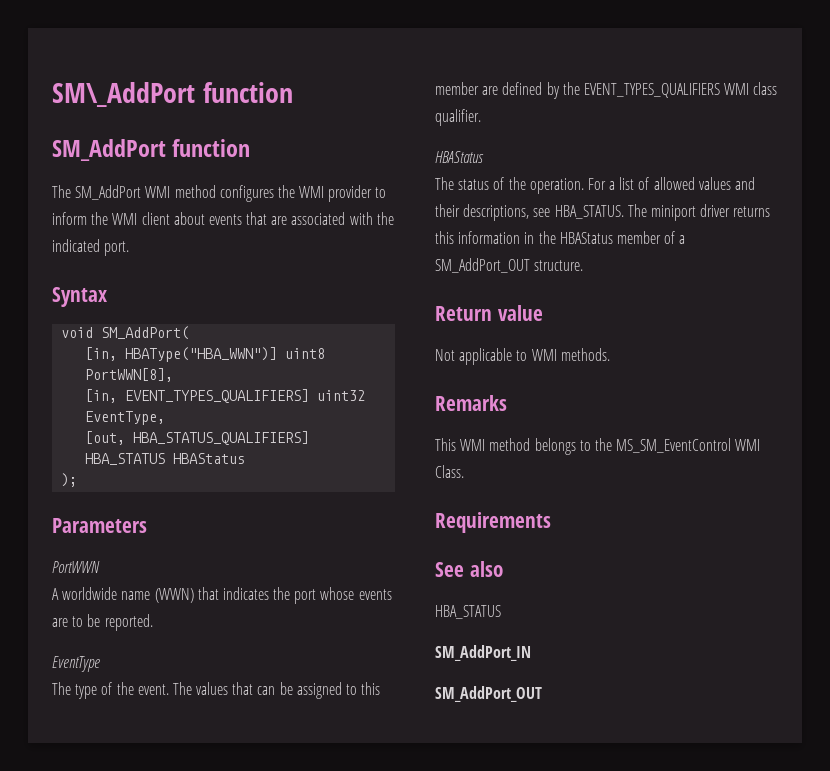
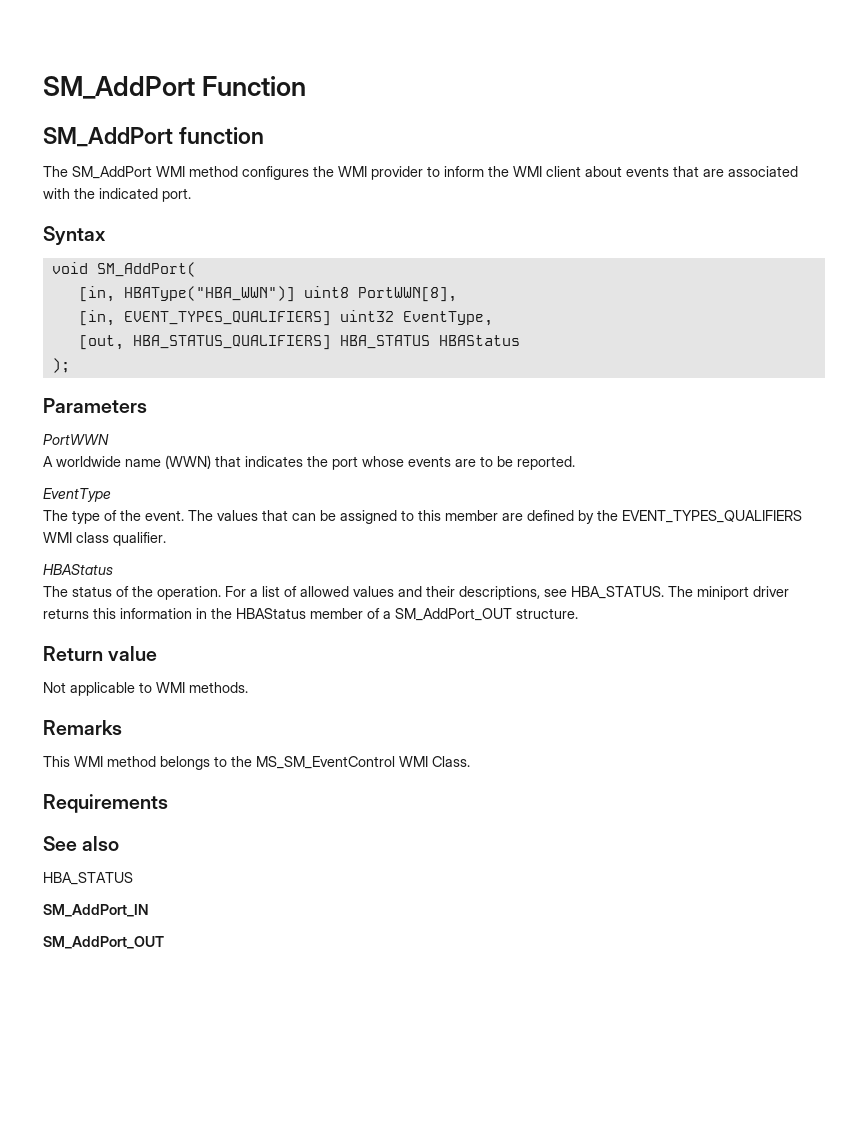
[52,82,293,107] SM\_AddPort function -> [43,76,307,99] SM_AddPort Function

